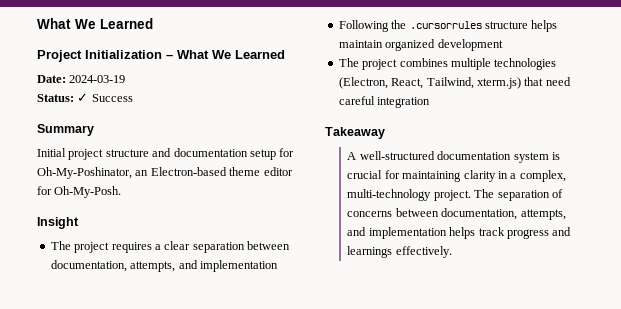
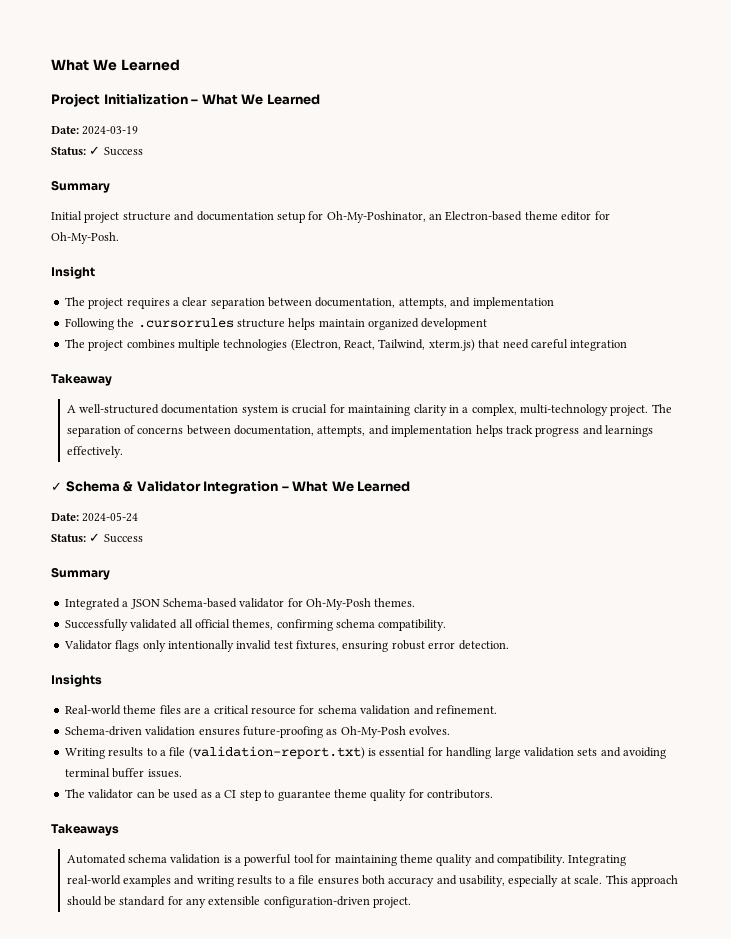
(452, 252) none -> [51,481,411,494] [51,512,139,522] [51,533,143,543] [51,567,110,580] [64,598,416,610] [64,619,447,631] [63,640,509,652] [51,674,102,687] [64,705,497,715] [64,726,450,738] [64,746,666,759] [64,768,182,778] [64,789,493,801] [51,824,119,836] [66,854,627,866] [66,875,678,887] [66,896,412,908] // ✓ Schema & Validator Integration – What We Learned // Date: 2024-05-24 // Status: ✓ Success // Summary // Integrated a JSON Schema-based validator for Oh-My-Posh themes. // Successfully validated all official themes, confirming schema compatibility. // Validator flags only intentionally invalid test fixtures, ensuring robust error detection. // Insights // Real-world theme files are a critical resource for schema validation and refinement. // Schema-driven validation ensures future-proofing as Oh-My-Posh evolves. // Writing results to a file (validation-report.txt) is essential for handling large validation sets and avoiding terminal buffer issues. // The validator can be used as a CI step to guarantee theme quality for contributors. // Takeaways // Automated schema validation is a powerful tool for maintaining theme quality and compatibility. Integrating real-world examples and writing results to a file ensures both accuracy and usability, especially at scale. This approach should be standard for any extensible configuration-driven project.

